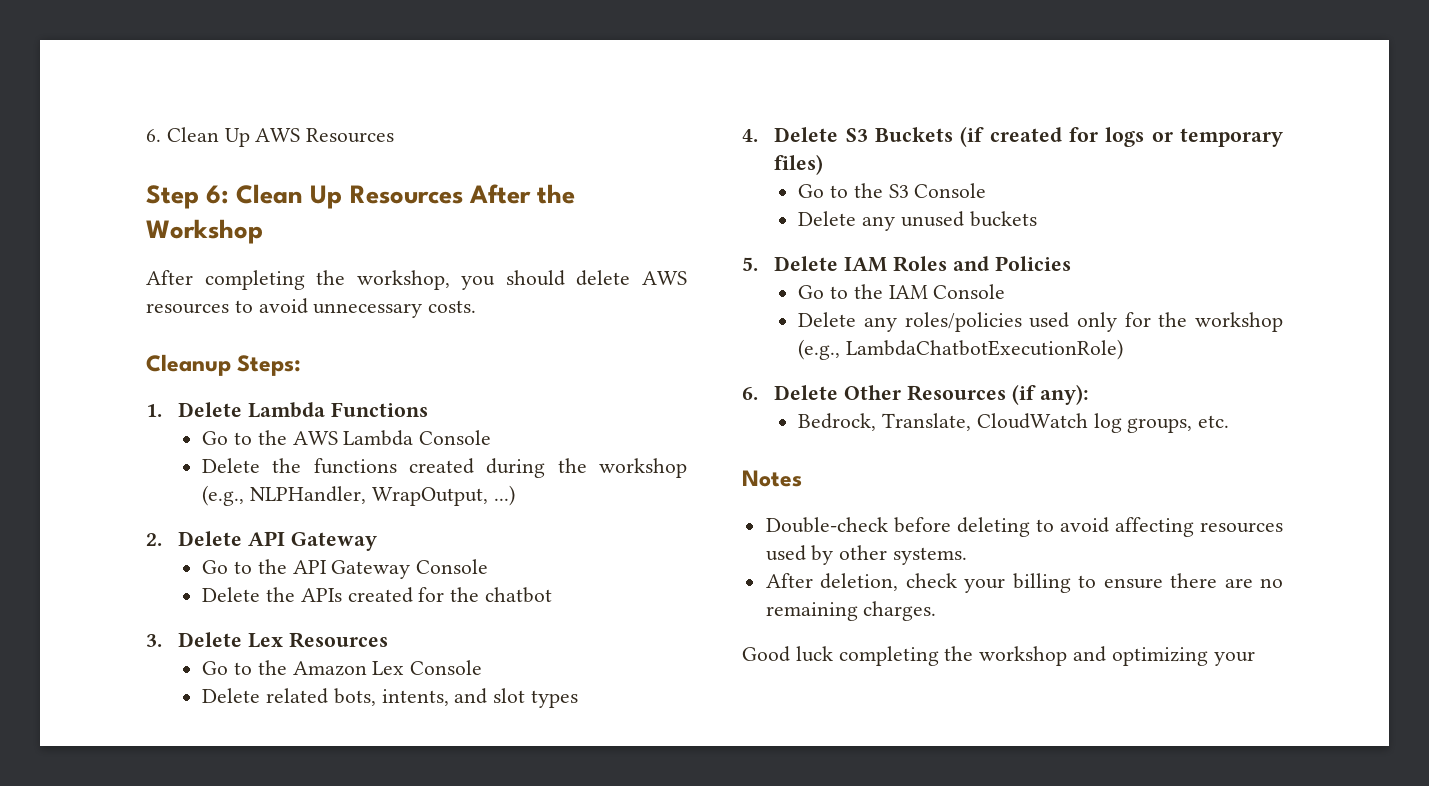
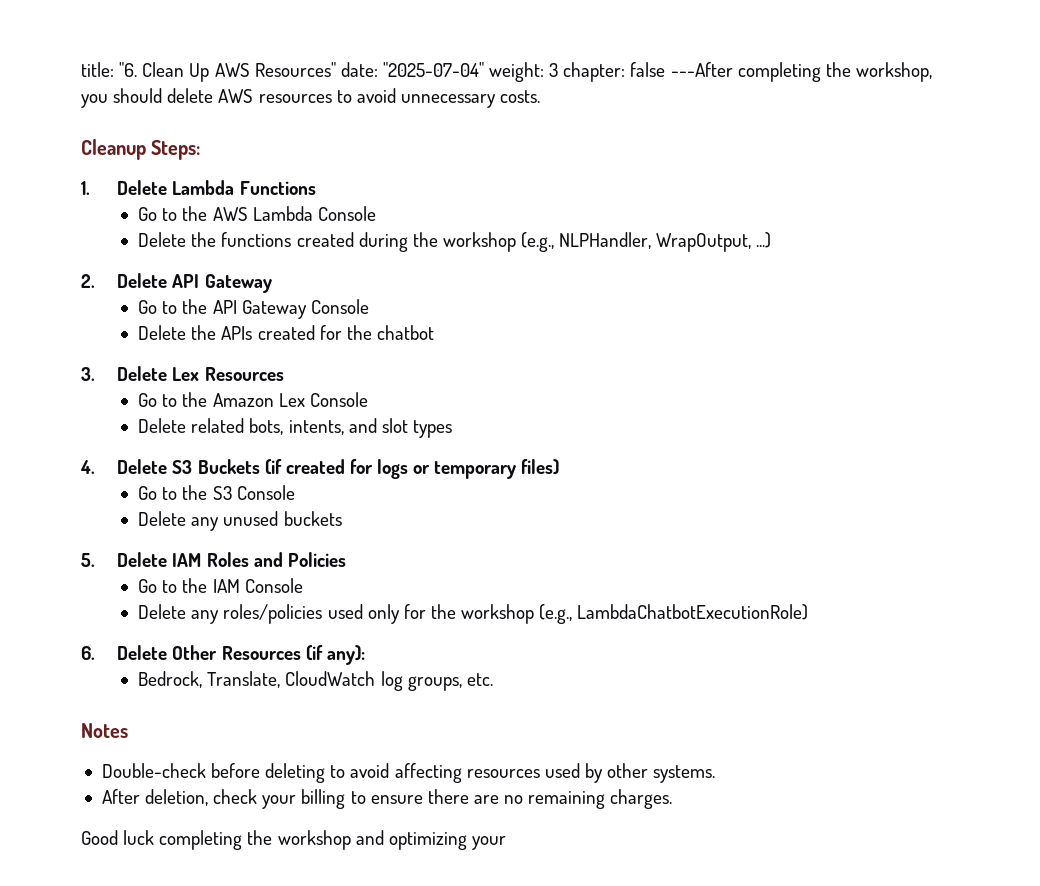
[146,129,161,142] 6. -> [81,62,138,77] title: "6.
[306,128,395,143] [146,184,575,209] [146,219,263,244] [146,270,193,285] Resources // Step 6: Clean Up Resources After the Workshop // After -> [254,62,733,82] Resources" date: "2025-07-04" weight: 3 chapter: false ---After

